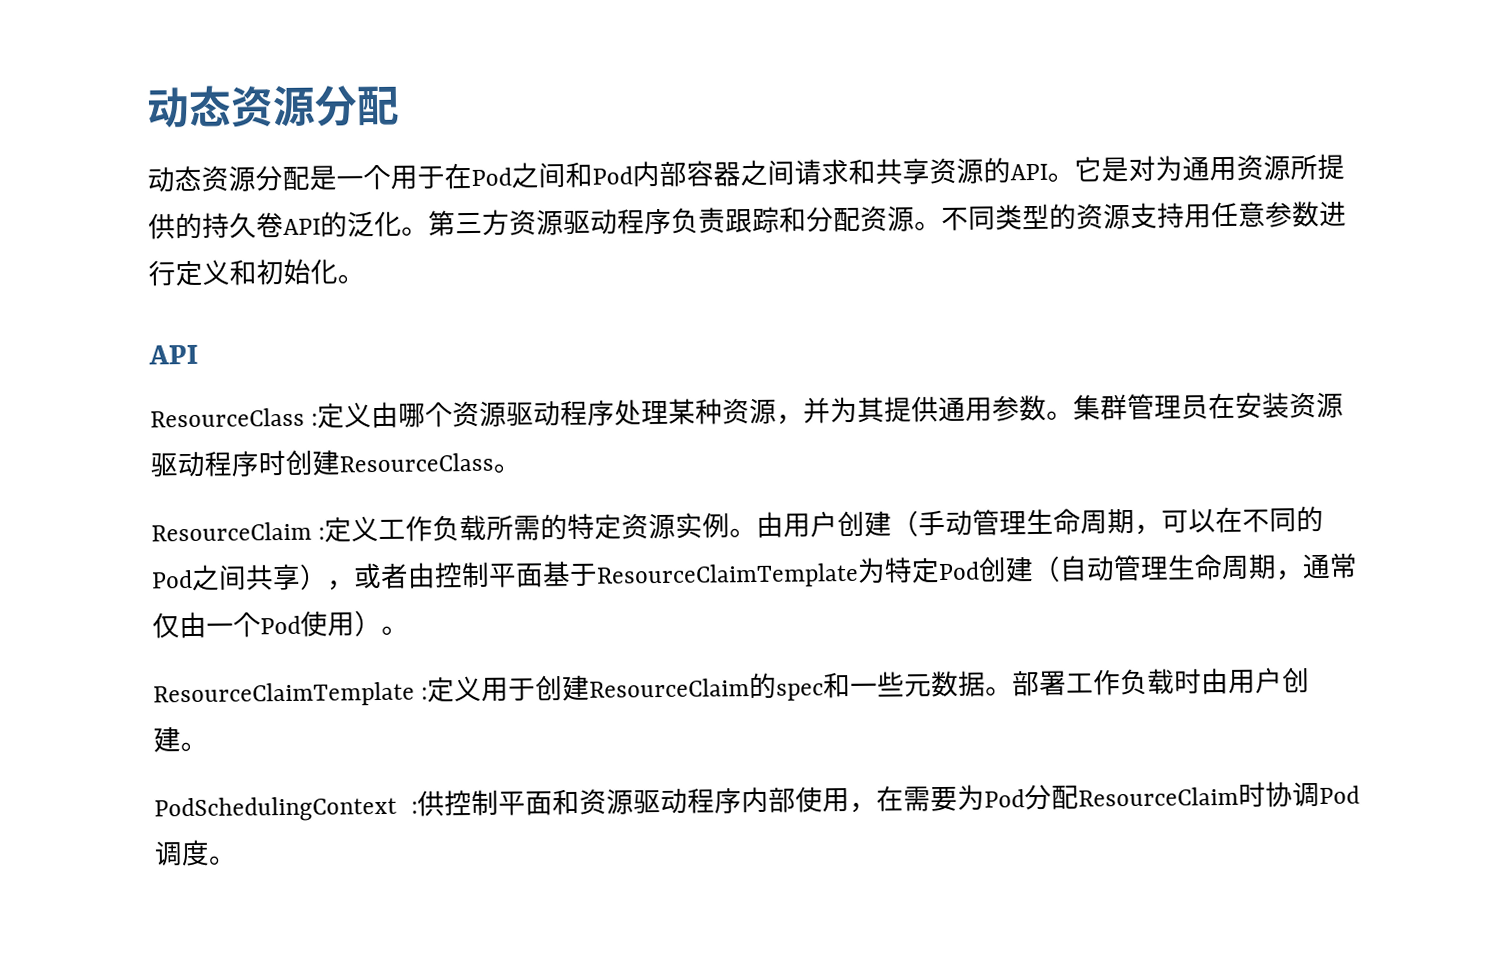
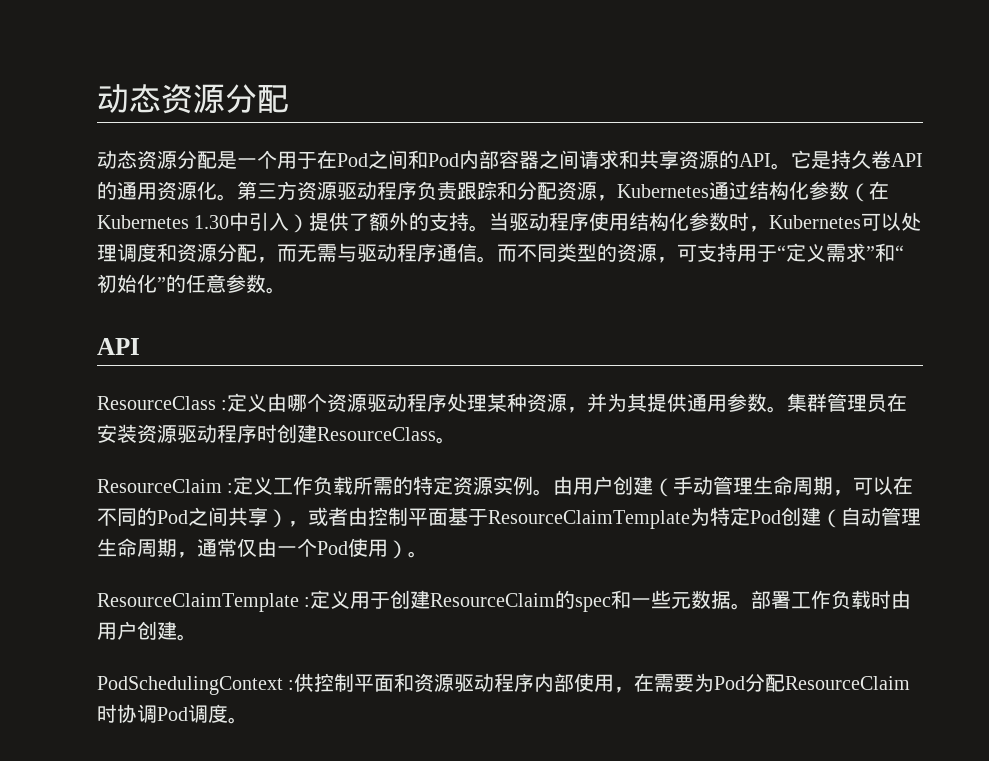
[1128,153,1345,182] [148,212,203,240] 对为通用资源所提供的 -> (831, 160) none
[347,211,375,238] 泛 -> [117,181,197,201] 通用资源
[914,200,1347,231] [148,258,338,287] 。不同类型的资源支持用任意参数进行定义和初始化 -> [597,181,889,202] [97,212,922,233] [97,243,904,263] [97,274,266,293] ，Kubernetes通过结构化参数（在Kubernetes 1.30中引入）提供了额外的支持。当驱动程序使用结构化参数时，Kubernetes可以处理调度和资源分配，而无需与驱动程序通信。而不同类型的资源，可支持用于“定义需求”和“初始化”的任意参数

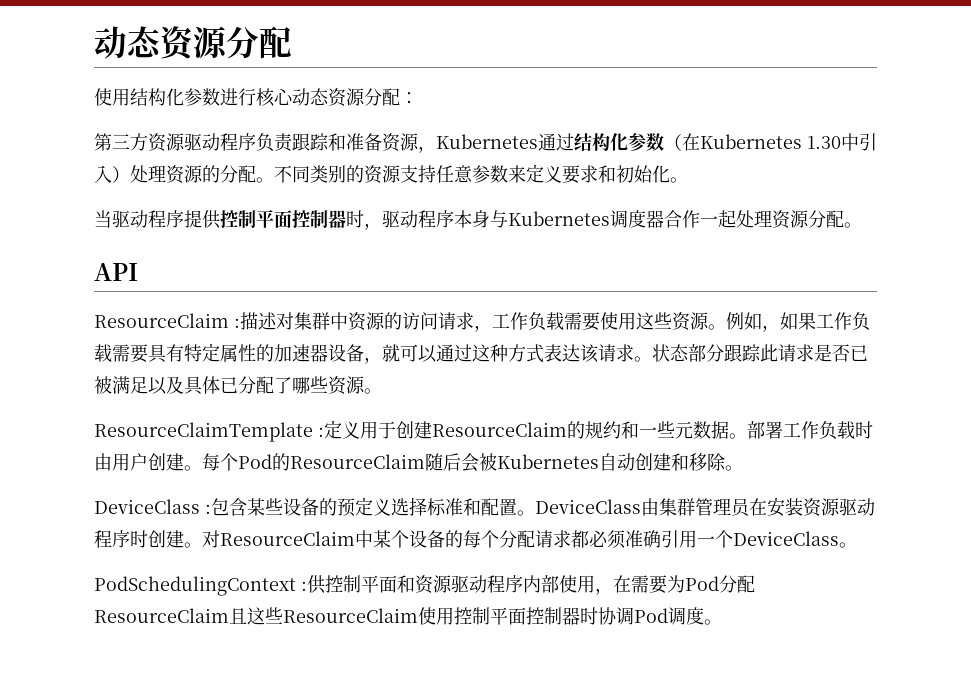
[97,150,923,170] [97,181,237,201] 动态资源分配是一个用于在Pod之间和Pod内部容器之间请求和共享资源的API。它是持久卷API的通用资源化。 -> [94,88,418,107] 使用结构化参数进行核心动态资源分配： //
[517,181,557,200] 分配 -> [346,133,382,151] 准备
[309,212,490,232] 提供了额外的支持。 -> [130,164,688,184] 处理资源的分配。不同类别的资源支持任意参数来定义要求和初始化。 //
[589,212,922,232] [97,243,904,263] [97,274,286,294] [97,338,140,355] [97,393,908,413] [97,424,456,444] [97,476,914,497] [97,507,921,529] [97,538,408,559] 使用结构化参数时，Kubernetes可以处理调度和资源分配，而无需与驱动程序通信。而不同类型的资源，可支持用于“定义需求”和“初始化”的任意参数。 // API // ResourceClass :定义由哪个资源驱动程序处理某种资源，并为其提供通用参数。集群管理员在安装资源驱动程序时创建ResourceClass。 // ResourceClaim :定义工作负载所需的特定资源实例。由用户创建（手动管理生命周期，可以在不同的Pod之间共享），或者由控制平面基于ResourceClaimTemplate为特定Pod创建（自动管理生命周期，通常仅由一个Pod使用） -> [184,210,862,230] [94,263,138,281] [94,312,870,332] [94,343,868,364] [94,376,365,395] 提供控制平面控制器时，驱动程序本身与Kubernetes调度器合作一起处理资源分配。 // API // ResourceClaim :描述对集群中资源的访问请求，工作负载需要使用这些资源。例如，如果工作负载需要具有特定属性的加速器设备，就可以通过这种方式表达该请求。状态部分跟踪此请求是否已被满足以及具体已分配了哪些资源
[575,597,612,612] spec -> [585,421,621,439] 规约
(197, 637) none -> [202,453,743,472] [94,497,875,517] [94,530,857,549] 每个Pod的ResourceClaim随后会被Kubernetes自动创建和移除。 // DeviceClass :包含某些设备的预定义选择标准和配置。DeviceClass由集群管理员在安装资源驱动程序时创建。对ResourceClaim中某个设备的每个分配请求都必须准确引用一个DeviceClass。
(911, 683) none -> [229,607,580,625] 且这些ResourceClaim使用控制平面控制器

